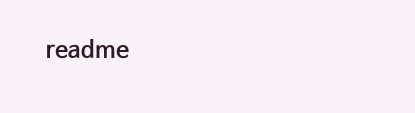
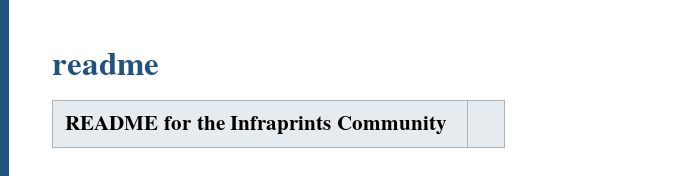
(129, 49) none -> [65,116,447,135] // README for the Infraprints Community |

